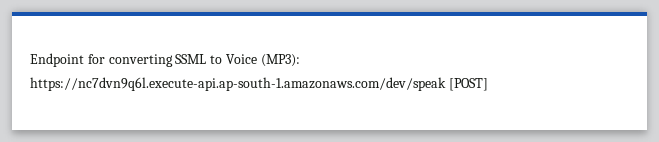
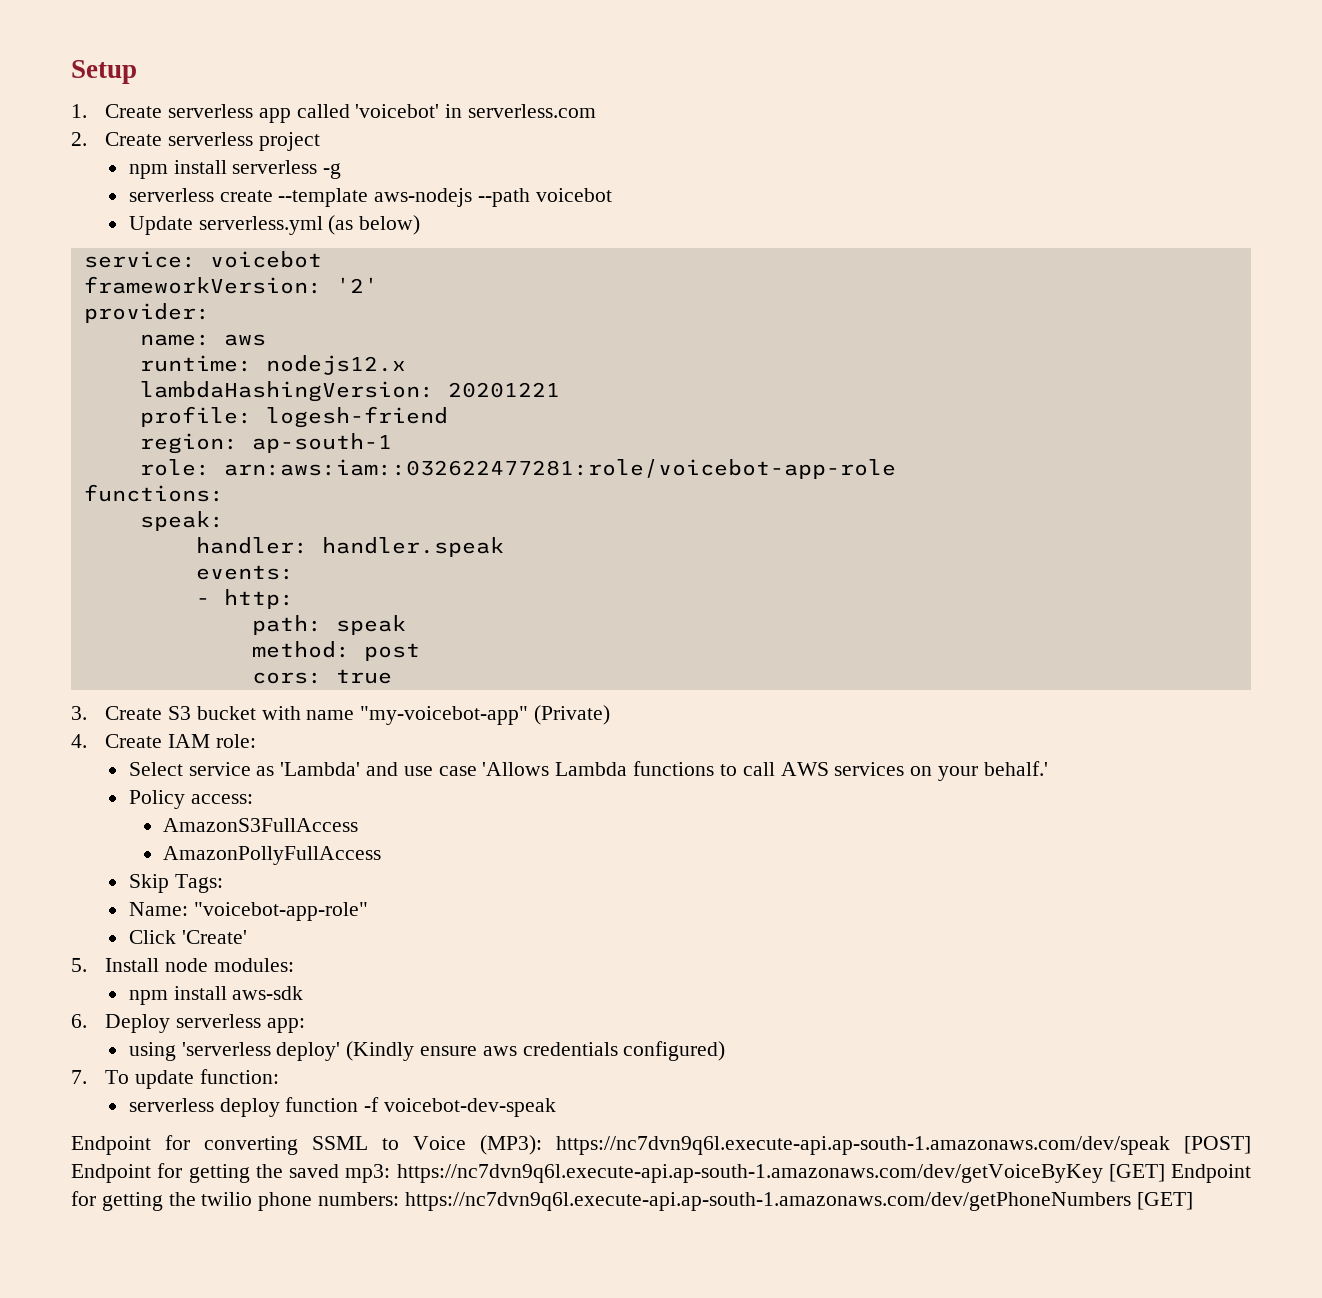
(30, 60) none -> [71,60,137,84] [71,104,597,123] [71,132,320,151] [128,160,342,179] [128,188,612,207] [128,215,421,235] [83,251,322,268] [83,276,378,294] [83,303,210,323] [139,334,266,346] [139,355,406,375] [139,381,560,402] [139,406,448,428] [139,433,392,454] [139,459,896,479] [83,484,224,502] [139,511,224,531] [195,537,504,557] [195,565,294,580] [195,589,294,609] [251,615,406,635] [251,641,420,661] [251,669,392,684] [71,705,611,725] [71,734,256,748] [128,761,1048,781] [128,790,253,809] [163,818,359,832] [163,846,382,865] [128,874,223,893] [128,902,368,921] [128,930,247,944] [71,958,294,972] [128,986,304,1005] [71,1014,305,1033] [128,1041,726,1061] [71,1069,279,1089] [128,1097,557,1117] Setup // 1. Create serverless app called 'voicebot' in serverless.com // 2. Create serverless project // npm install serverless -g // serverless create --template aws-nodejs --path voicebot // Update serverless.yml (as below) // service: voicebot // frameworkVersion: '2' // provider: // name: aws // runtime: nodejs12.x // lambdaHashingVersion: 20201221 // profile: logesh-friend // region: ap-south-1 // role: arn:aws:iam::032622477281:role/voicebot-app-role // functions: // speak: // handler: handler.speak // events: // - http: // path: speak // method: post // cors: true // 3. Create S3 bucket with name "my-voicebot-app" (Private) // 4. Create IAM role: // Select service as 'Lambda' and use case 'Allows Lambda functions to call AWS services on your behalf.' // Policy access: // AmazonS3FullAccess // AmazonPollyFullAccess // Skip Tags: // Name: "voicebot-app-role" // Click 'Create' // 5. Install node modules: // npm install aws-sdk // 6. Deploy serverless app: // using 'serverless deploy' (Kindly ensure aws credentials configured) // 7. To update function: // serverless deploy function -f voicebot-dev-speak //
(488, 84) none -> [71,1163,1251,1183] [71,1191,1193,1211] Endpoint for getting the saved mp3: https://nc7dvn9q6l.execute-api.ap-south-1.amazonaws.com/dev/getVoiceByKey [GET] Endpoint for getting the twilio phone numbers: https://nc7dvn9q6l.execute-api.ap-south-1.amazonaws.com/dev/getPhoneNumbers [GET]

